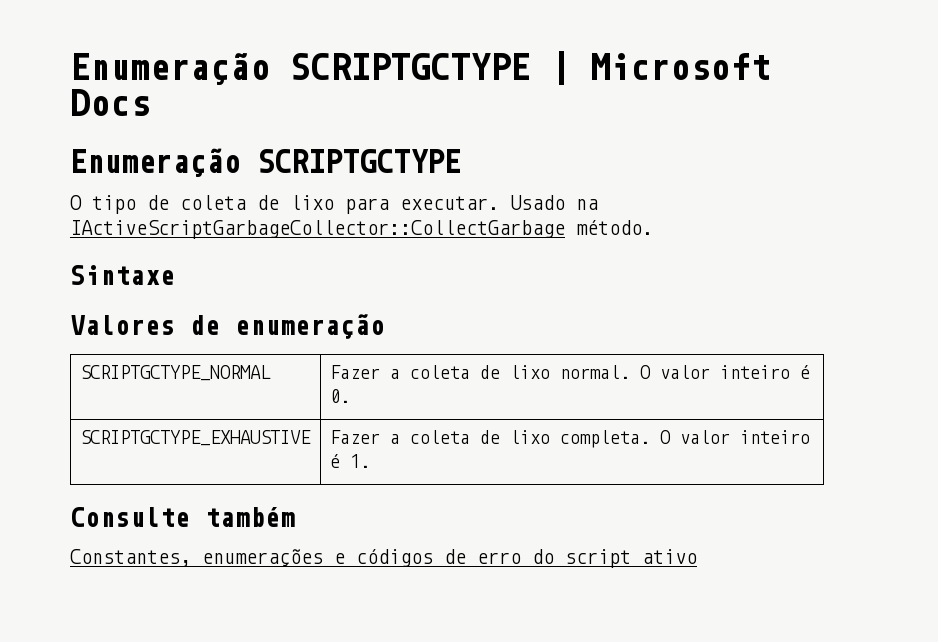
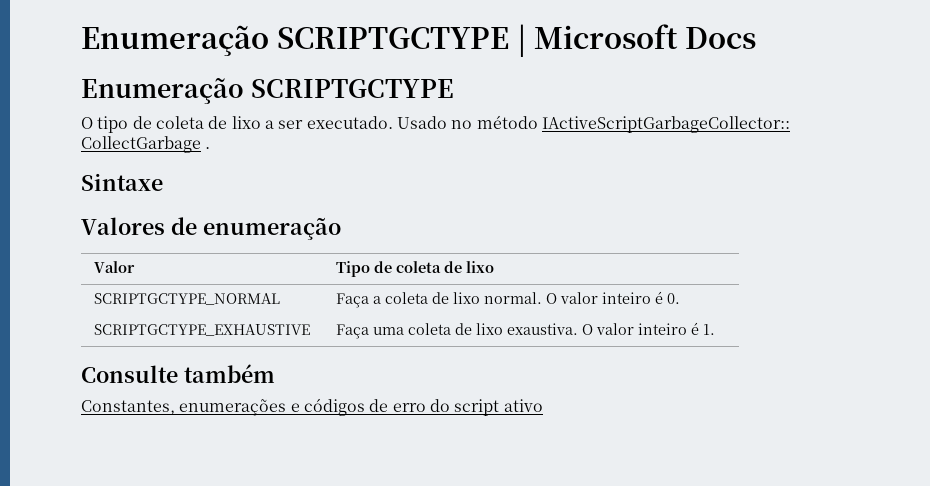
[345,195,598,214] [70,220,653,239] [70,265,175,285] [70,314,385,339] para executar. Usado na IActiveScriptGarbageCollector::CollectGarbage método. // Sintaxe // Valores de enumeração -> [264,115,790,133] [81,136,211,153] [81,173,163,191] [81,217,341,240] [93,261,135,273] [335,261,494,277] a ser executado. Usado no método IActiveScriptGarbageCollector:: CollectGarbage . // Sintaxe // Valores de enumeração // Valor | Tipo de coleta de lixo
[329,365,380,379] Fazer -> [335,293,369,308] Faça
[329,430,650,448] Fazer a coleta de lixo completa. -> [335,323,578,339] Faça uma coleta de lixo exaustiva.

